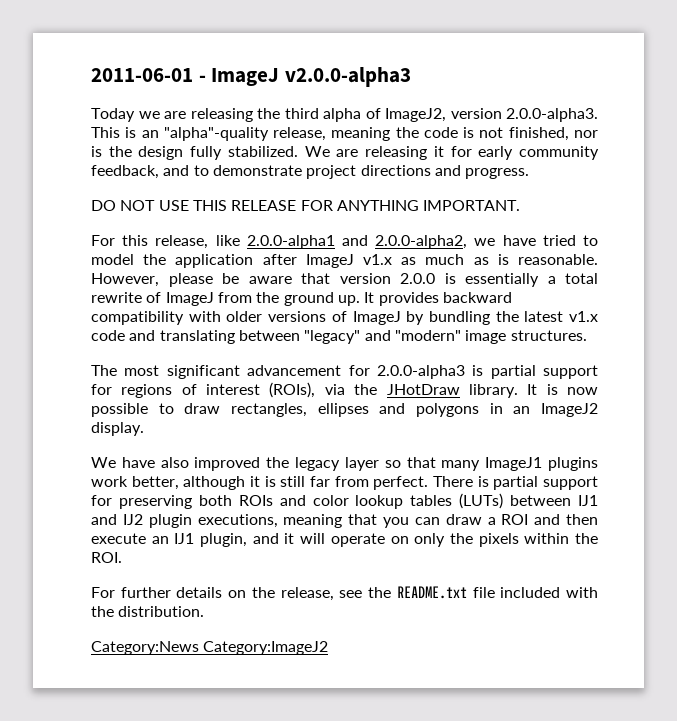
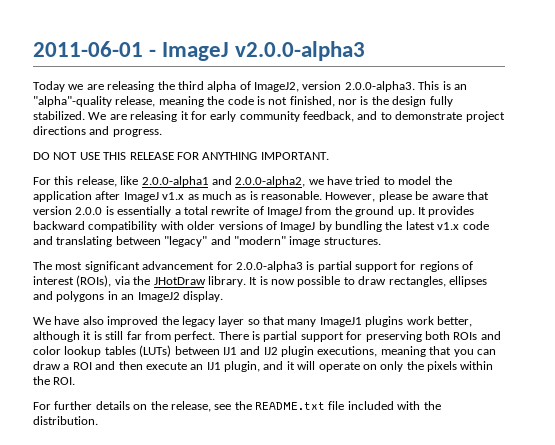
[91,641,329,655] // Category:News Category:ImageJ2 -> (98, 420) none

